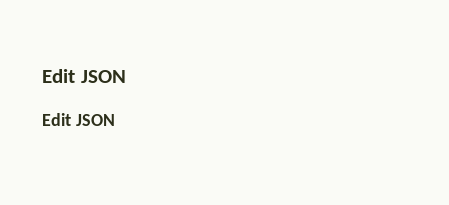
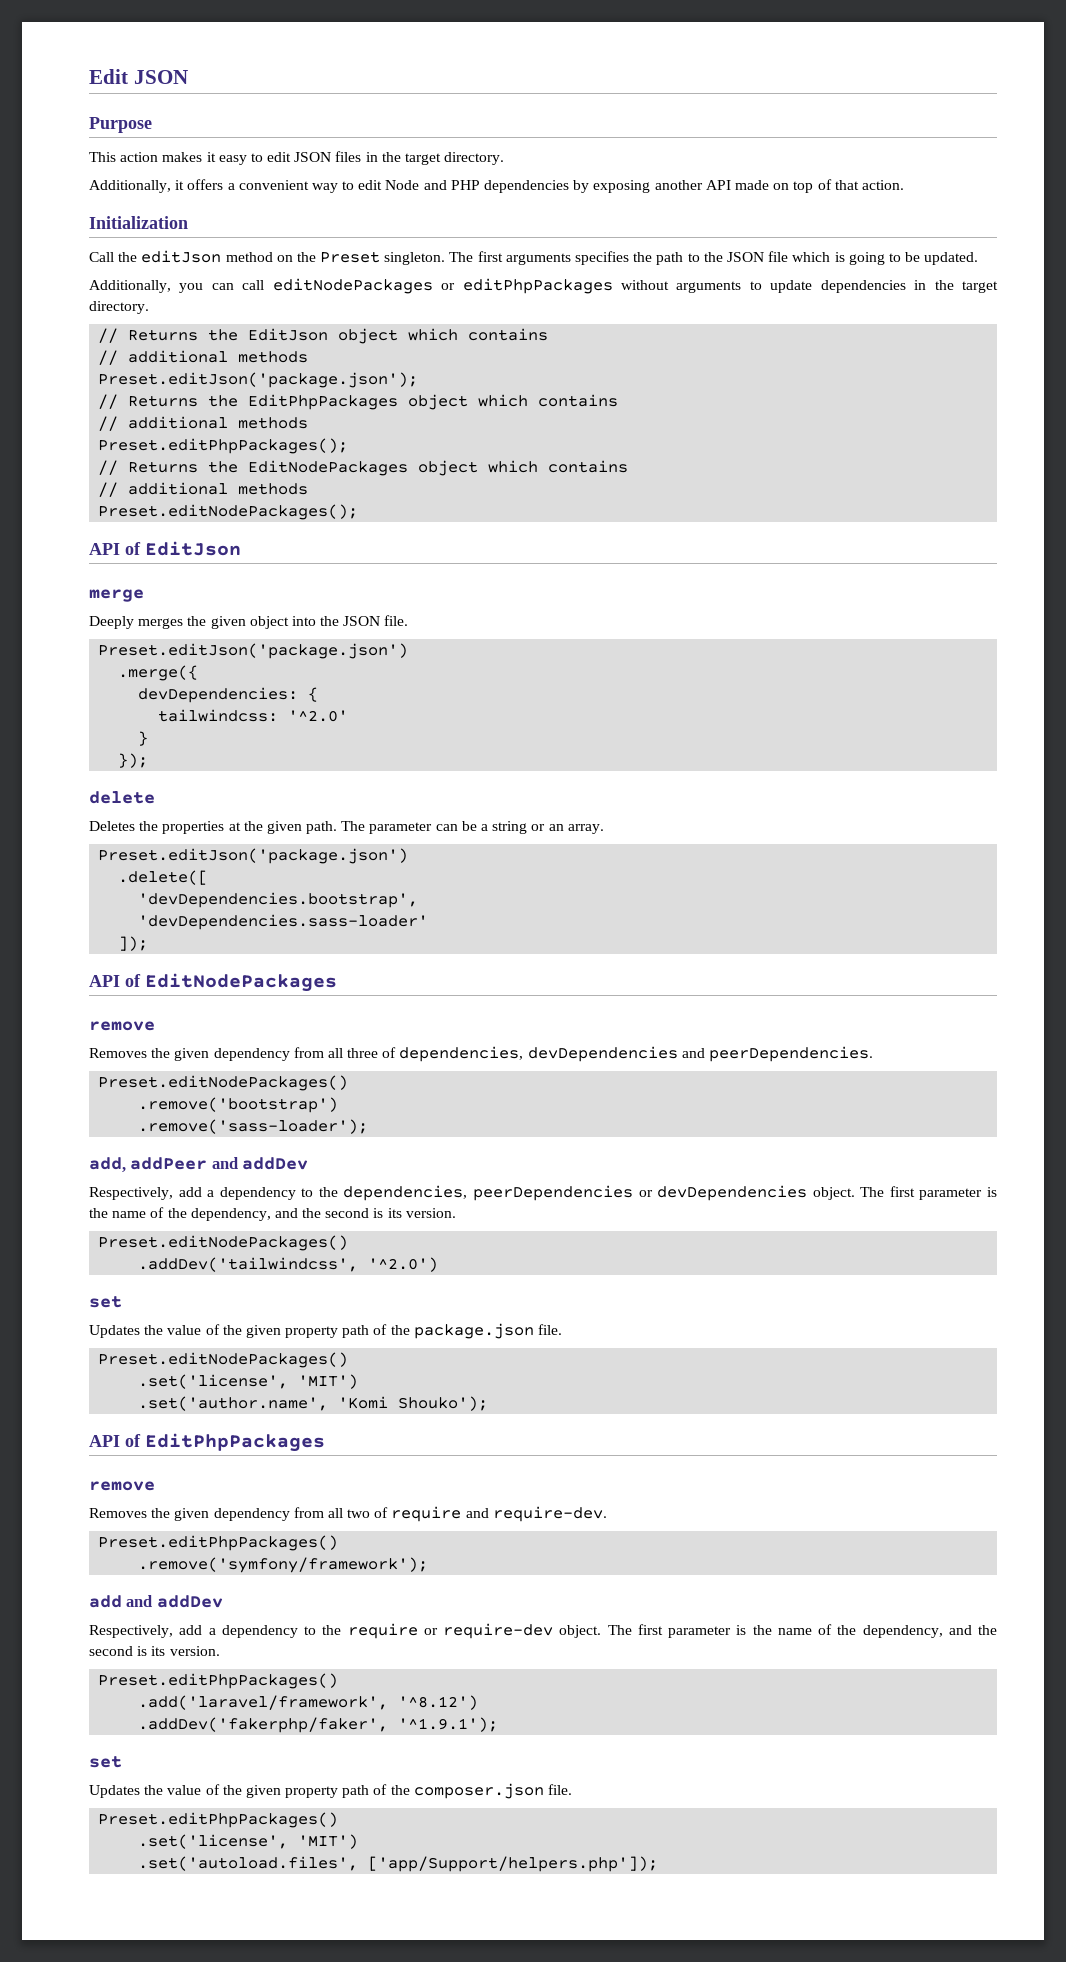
[42,113,115,126] Edit JSON -> [89,117,152,133] [89,151,505,165] [89,179,904,193] [89,216,188,229] [89,250,979,265] [89,278,999,294] [89,301,149,314] [98,328,549,344] [98,350,309,365] [98,372,419,388] [98,394,619,410] [98,416,309,431] [98,438,349,454] [98,460,629,476] [98,482,309,497] [98,504,359,520] [89,541,241,556] [89,589,144,602] [89,615,409,629] [98,643,409,659] [118,665,199,681] [138,687,319,703] [158,709,349,722] [138,731,149,746] [118,753,149,768] [89,791,155,804] [89,821,604,834] [98,848,409,864] [118,870,209,885] [138,892,419,908] [138,914,429,930] [118,936,149,951] [89,973,337,992] [89,1021,155,1031] [89,1046,874,1062] [98,1075,349,1091] [138,1097,339,1113] [138,1119,369,1134] [89,1157,309,1173] [89,1185,997,1201] [89,1207,456,1221] [98,1235,349,1251] [138,1257,439,1272] [89,1296,122,1308] [89,1323,563,1339] [98,1352,349,1368] [138,1374,359,1389] [138,1396,489,1411] [89,1433,325,1452] [89,1481,155,1491] [89,1506,607,1522] [98,1535,339,1551] [138,1557,429,1573] [89,1595,223,1608] [89,1623,997,1639] [89,1646,220,1656] [98,1673,339,1689] [138,1695,479,1710] [138,1717,499,1733] [89,1756,122,1768] [89,1783,573,1799] [98,1812,339,1828] [138,1834,359,1849] [138,1856,659,1872] Purpose // This action makes it easy to edit JSON files in the target directory. // Additionally, it offers a convenient way to edit Node and PHP dependencies by exposing another API made on top of that action. // Initialization // Call the editJson method on the Preset singleton. The first arguments specifies the path to the JSON file which is going to be updated. // Additionally, you can call editNodePackages or editPhpPackages without arguments to update dependencies in the target directory. // // Returns the EditJson object which contains // // additional methods // Preset.editJson('package.json'); // // Returns the EditPhpPackages object which contains // // additional methods // Preset.editPhpPackages(); // // Returns the EditNodePackages object which contains // // additional methods // Preset.editNodePackages(); // API of EditJson // merge // Deeply merges the given object into the JSON file. // Preset.editJson('package.json') // .merge({ // devDependencies: { // tailwindcss: '^2.0' // } // }); // delete // Deletes the properties at the given path. The parameter can be a string or an array. // Preset.editJson('package.json') // .delete([ // 'devDependencies.bootstrap', // 'devDependencies.sass-loader' // ]); // API of EditNodePackages // remove // Removes the given dependency from all three of dependencies, devDependencies and peerDependencies. // Preset.editNodePackages() // .remove('bootstrap') // .remove('sass-loader'); // add, addPeer and addDev // Respectively, add a dependency to the dependencies, peerDependencies or devDependencies object. The first parameter is the name of the dependency, and the second is its version. // Preset.editNodePackages() // .addDev('tailwindcss', '^2.0') // set // Updates the value of the given property path of the package.json file. // Preset.editNodePackages() // .set('license', 'MIT') // .set('author.name', 'Komi Shouko'); // API of EditPhpPackages // remove // Removes the given dependency from all two of require and require-dev. // Preset.editPhpPackages() // .remove('symfony/framework'); // add and addDev // Respectively, add a dependency to the require or require-dev object. The first parameter is the name of the dependency, and the second is its version. // Preset.editPhpPackages() // .add('laravel/framework', '^8.12') // .addDev('fakerphp/faker', '^1.9.1'); // set // Updates the value of the given property path of the composer.json file. // Preset.editPhpPackages() // .set('license', 'MIT') // .set('autoload.files', ['app/Support/helpers.php']);

